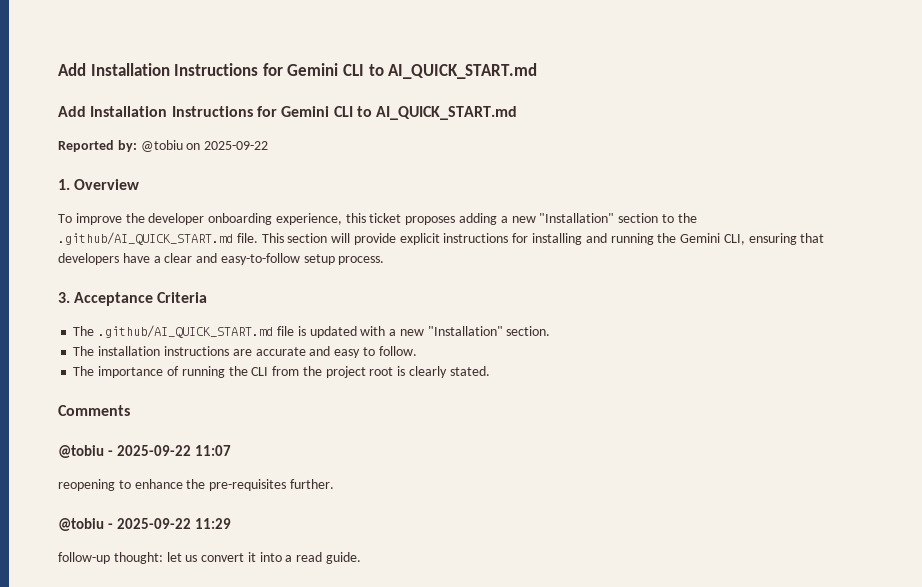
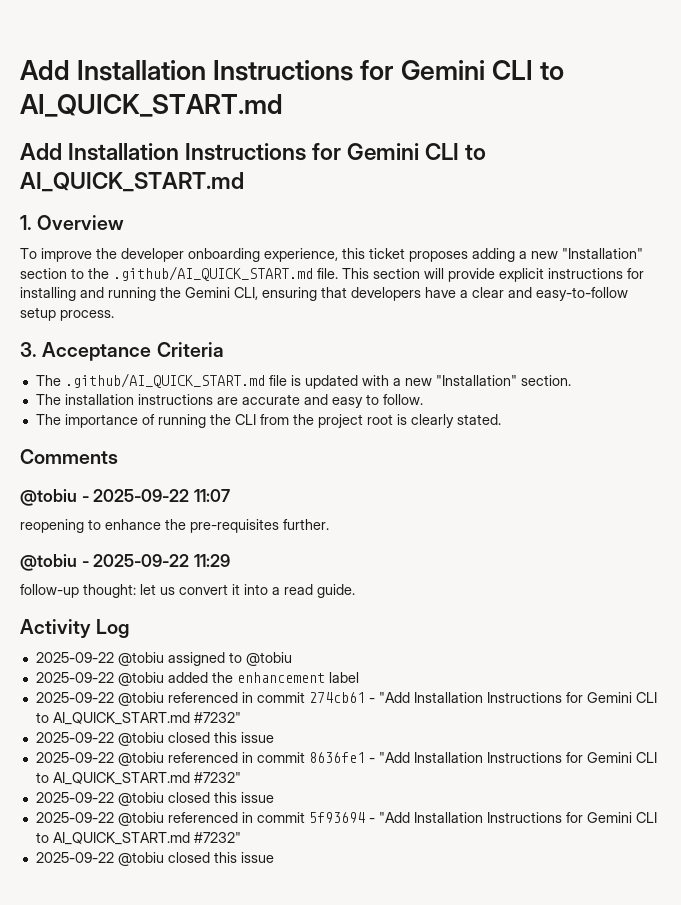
[58,140,269,152] // Reported by: @tobiu on 2025-09-22 -> (244, 182) none
(362, 558) none -> [20,619,130,638] [35,652,292,666] [35,672,359,686] [35,692,657,706] [35,712,241,725] [35,732,274,746] [35,752,657,766] [35,772,241,785] [35,792,274,806] [35,812,657,826] [35,832,241,845] [35,852,274,866] // Activity Log // 2025-09-22 @tobiu assigned to @tobiu // 2025-09-22 @tobiu added the enhancement label // 2025-09-22 @tobiu referenced in commit 274cb61 - "Add Installation Instructions for Gemini CLI to AI_QUICK_START.md #7232" // 2025-09-22 @tobiu closed this issue // 2025-09-22 @tobiu referenced in commit 8636fe1 - "Add Installation Instructions for Gemini CLI to AI_QUICK_START.md #7232" // 2025-09-22 @tobiu closed this issue // 2025-09-22 @tobiu referenced in commit 5f93694 - "Add Installation Instructions for Gemini CLI to AI_QUICK_START.md #7232" // 2025-09-22 @tobiu closed this issue

